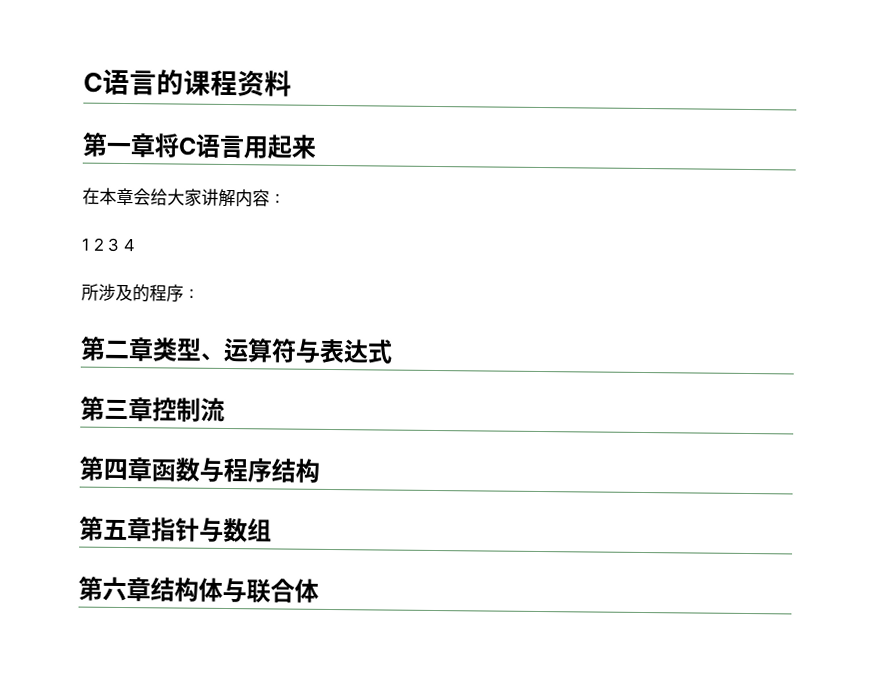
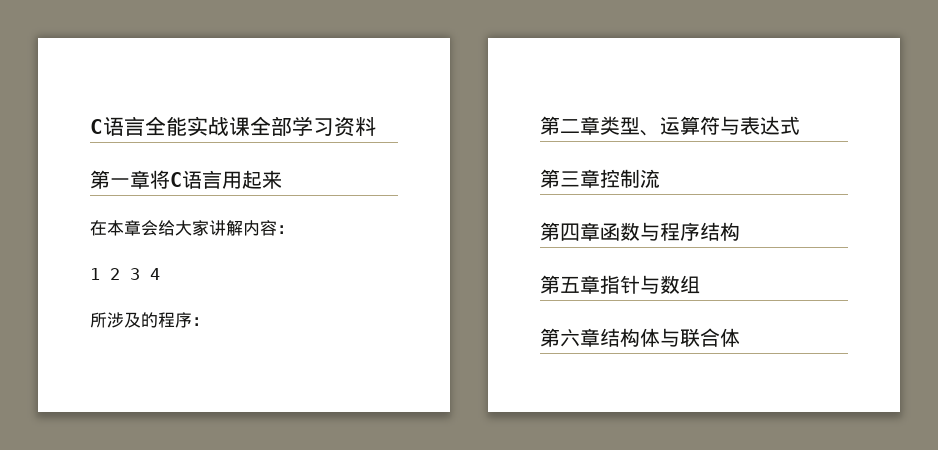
[83,68,238,97] C语言的课程 -> [90,116,334,136] C语言全能实战课全部学习

